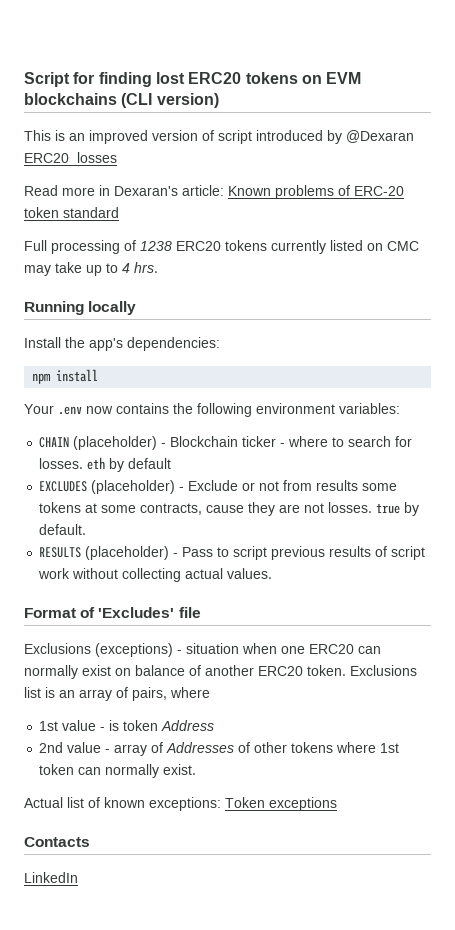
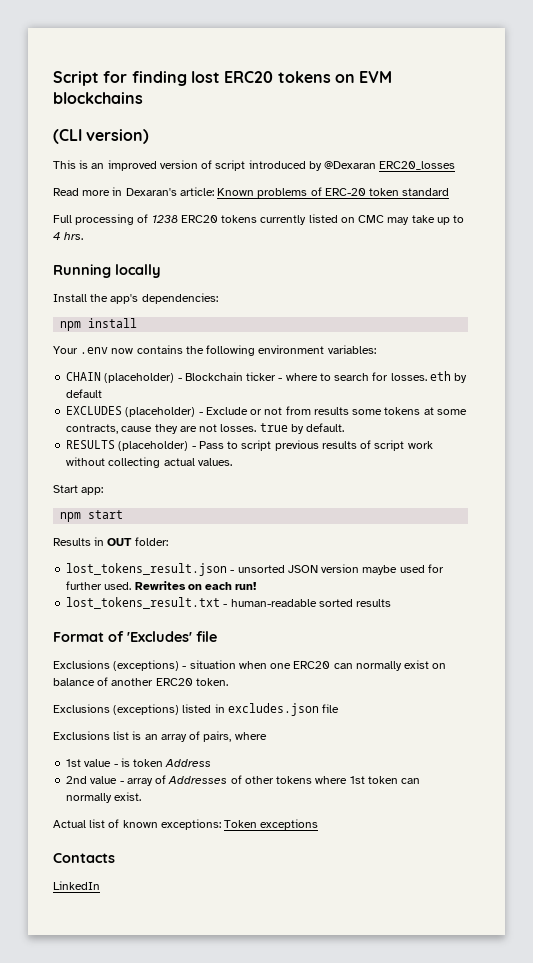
(117, 99) none -> (143, 98) //
(273, 573) none -> [53,485,104,495] [60,510,124,522] [53,537,168,546] [66,563,444,576] [66,581,257,590] [66,597,392,609] // Start app: // npm start // Results in OUT folder: // lost_tokens_result.json - unsorted JSON version maybe used for further used. Rewrites on each run! // lost_tokens_result.txt - human-readable sorted results
(346, 670) none -> [53,703,340,716] // Exclusions (exceptions) listed in excludes.json file //

